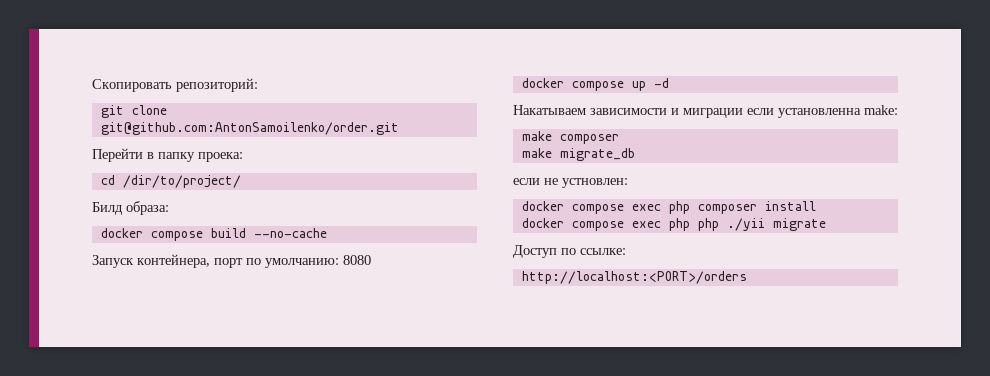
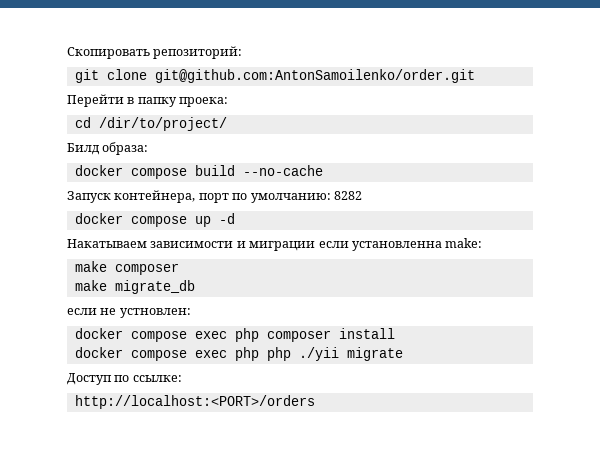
[343,255,371,265] 8080 -> [333,191,362,200] 8282

